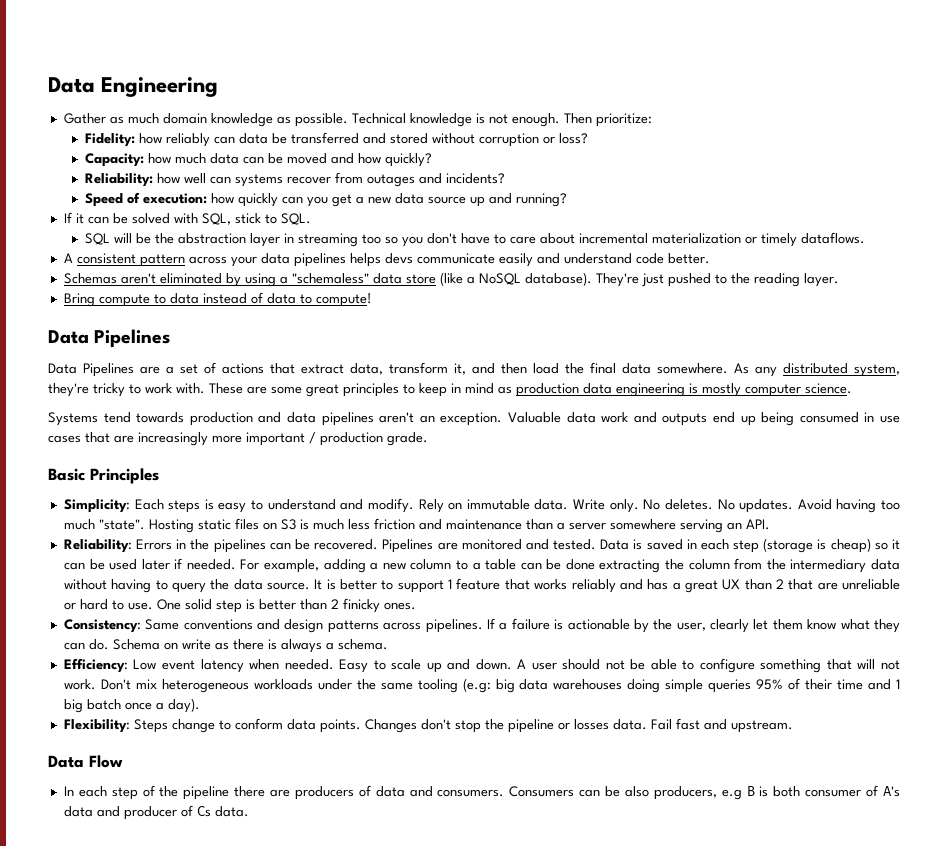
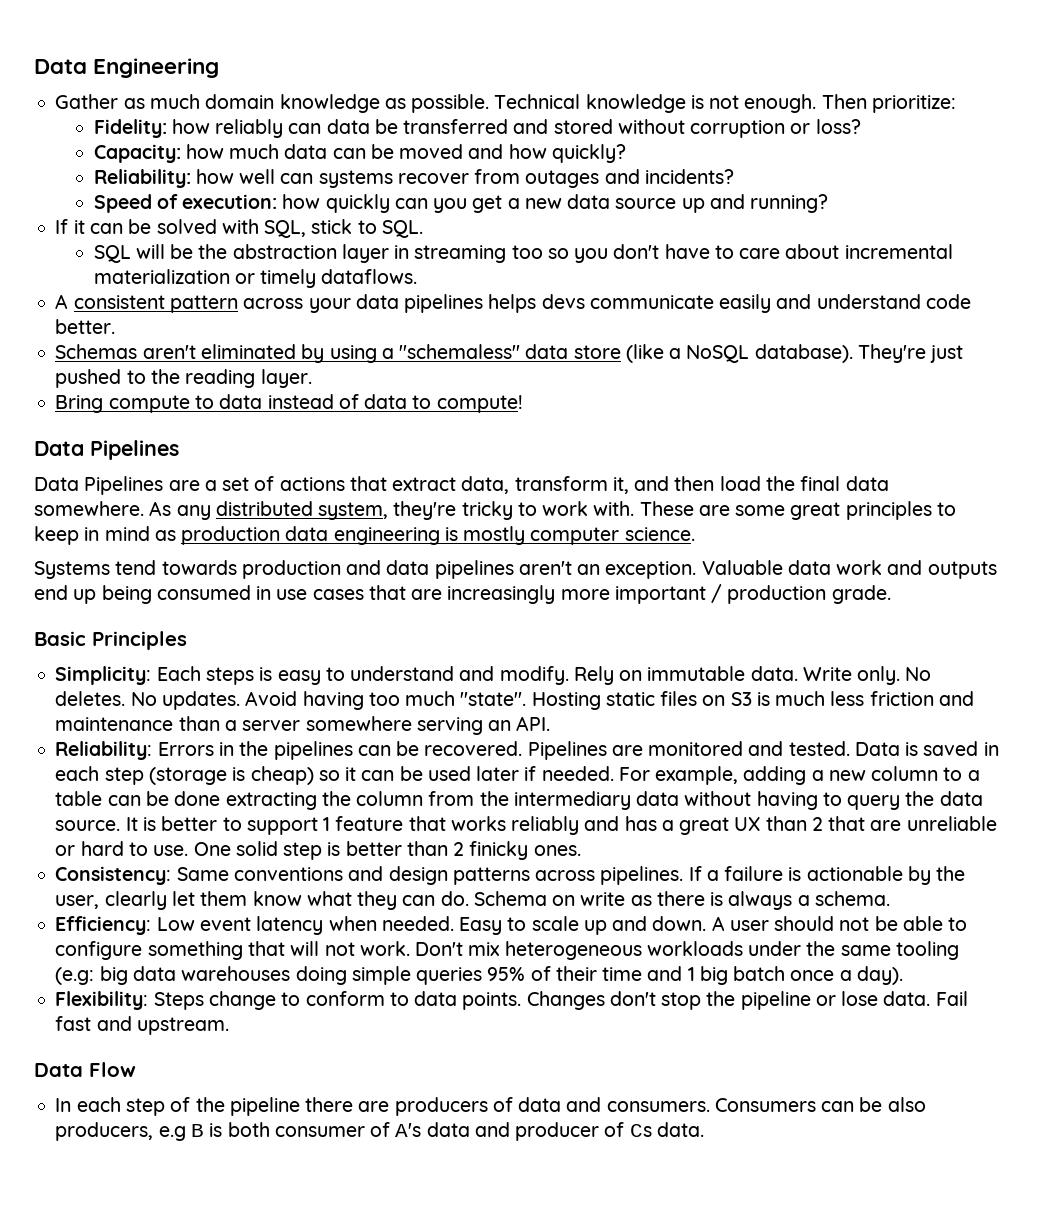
(283, 724) none -> [389,992,409,1006] to
[573,719,609,730] losses -> [841,991,879,1006] lose

